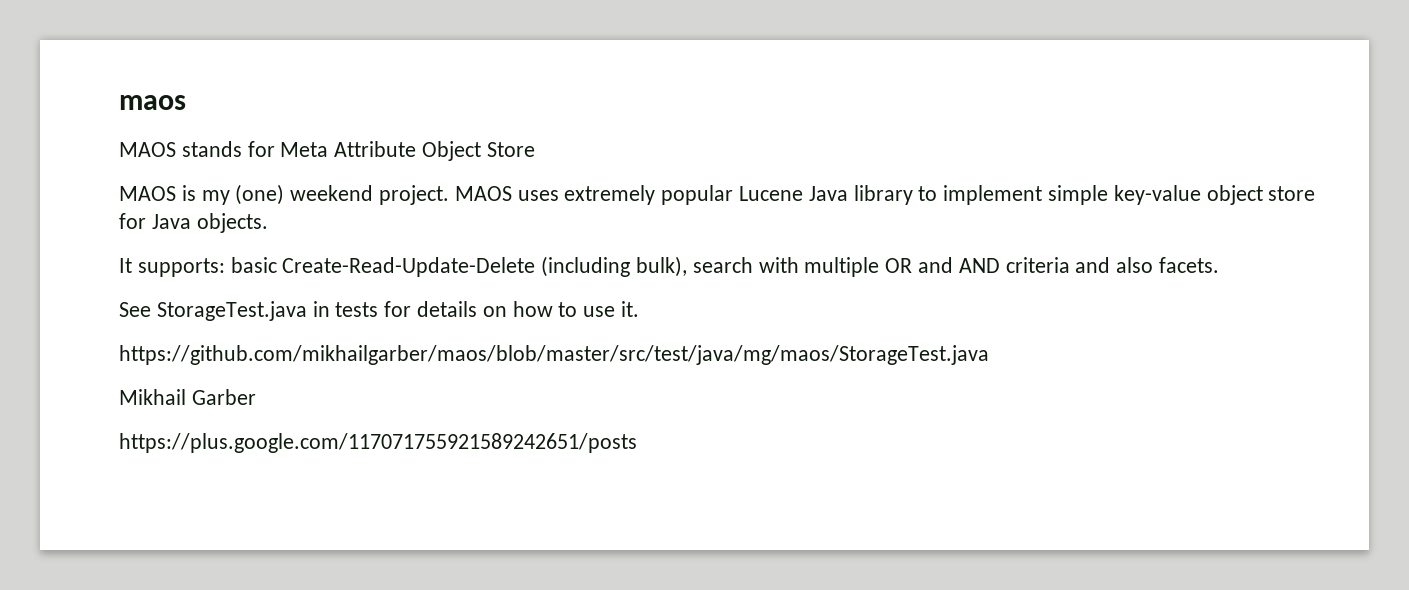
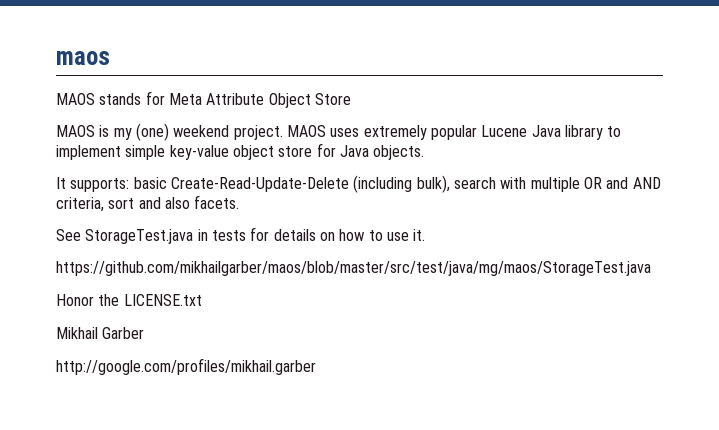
[1005,257,1070,273] criteria -> [56,197,135,212] criteria, sort
(989, 355) none -> [56,294,202,306] // Honor the LICENSE.txt
[119,433,637,453] https://plus.google.com/117071755921589242651/posts -> [56,358,316,375] http://google.com/profiles/mikhail.garber

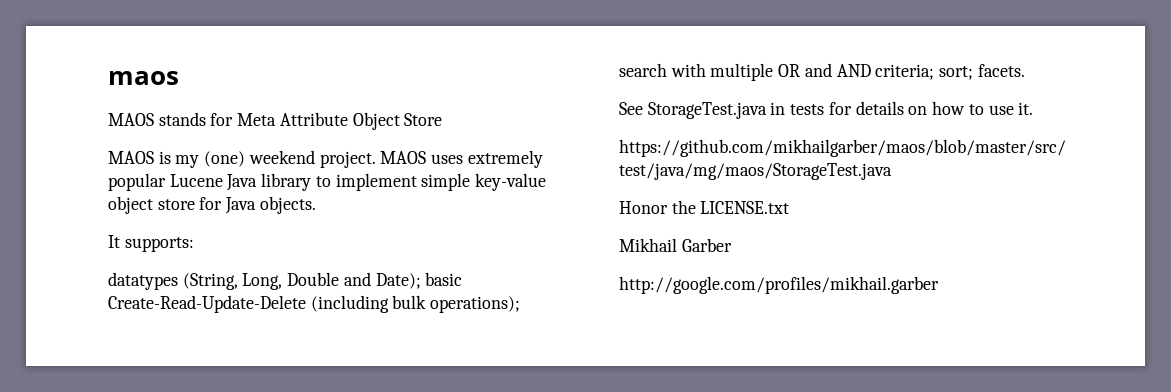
(130, 185) none -> [108,272,421,290] // datatypes (String, Long, Double and Date);
[416,175,450,193] bulk), -> [392,295,521,313] bulk operations);
[56,197,190,212] criteria, sort and also -> [875,64,974,80] criteria; sort;

